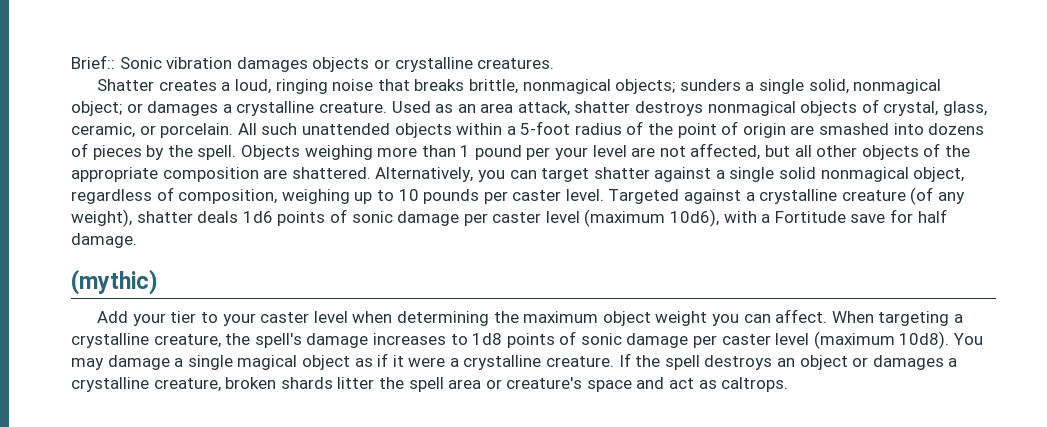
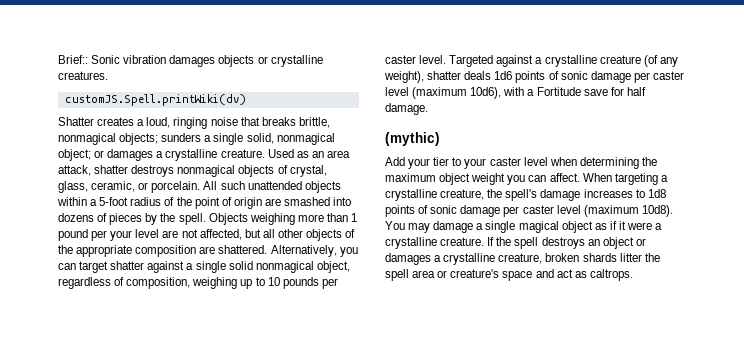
(555, 63) none -> [64,94,246,106] // customJS.Spell.printWiki(dv)

